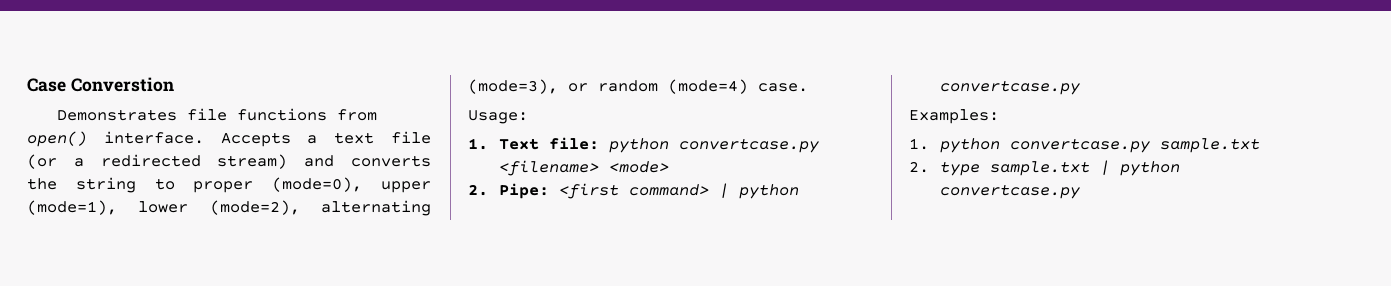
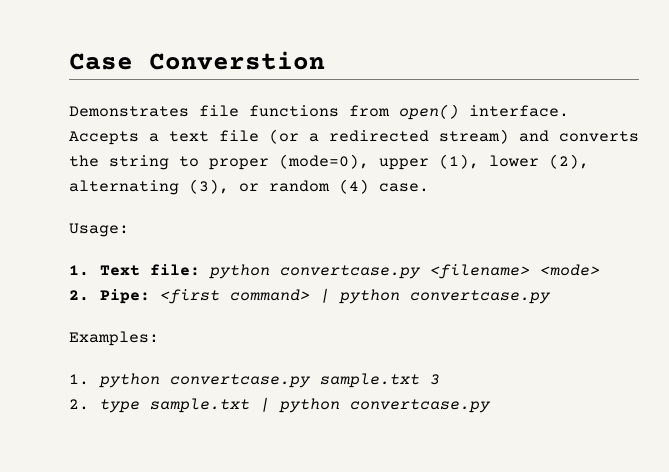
[27,200,431,216] [468,79,558,94] (mode=1), lower (mode=2), alternating (mode=3), -> [439,154,589,169] [69,179,229,195] (1), lower (2), alternating (3),
[668,79,748,94] (mode=4) -> [339,179,369,194] (4)
(1261, 145) none -> [430,374,441,385] 3

